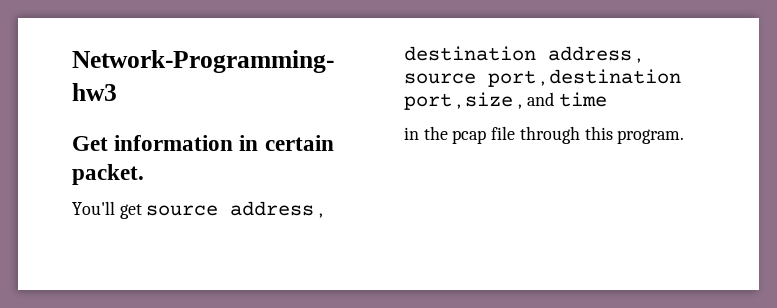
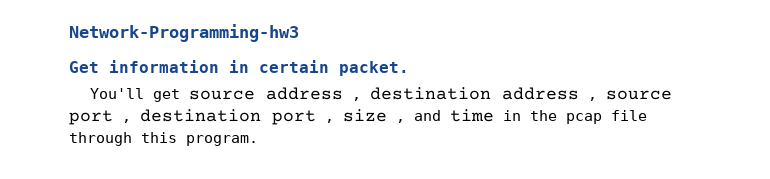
(607, 99) // -> (494, 115) none

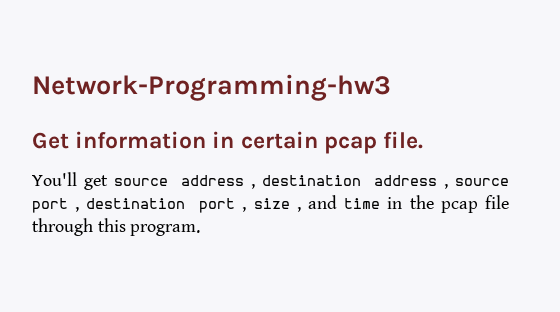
[339,61,409,76] packet. -> [323,131,424,154] pcap file.

